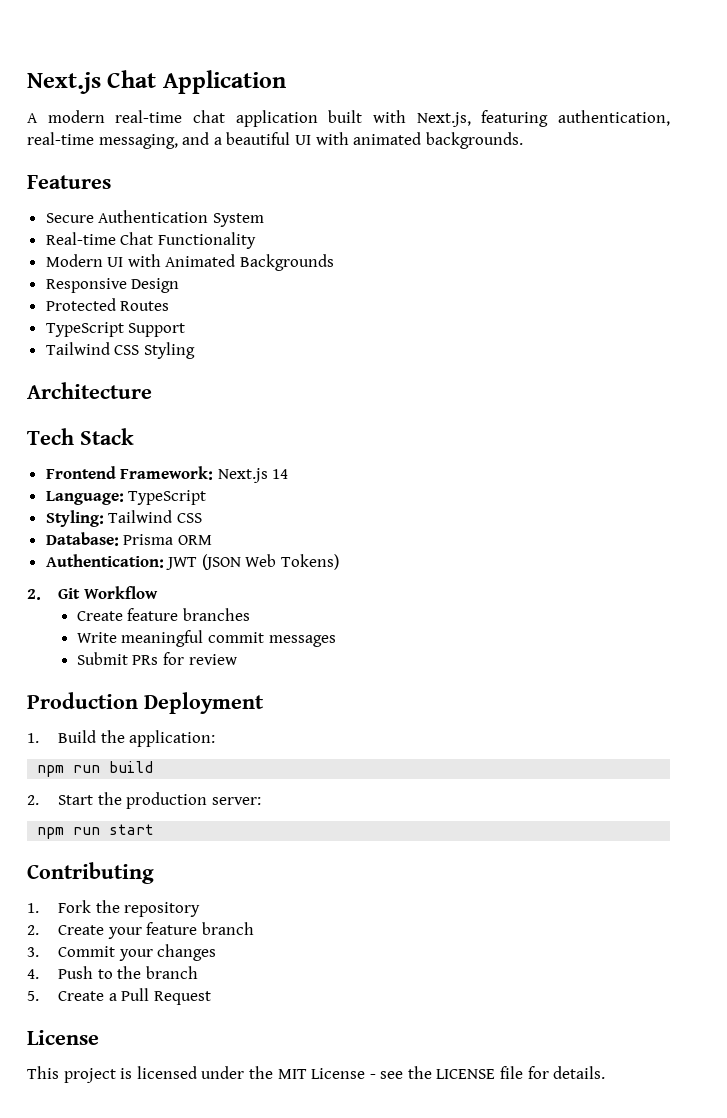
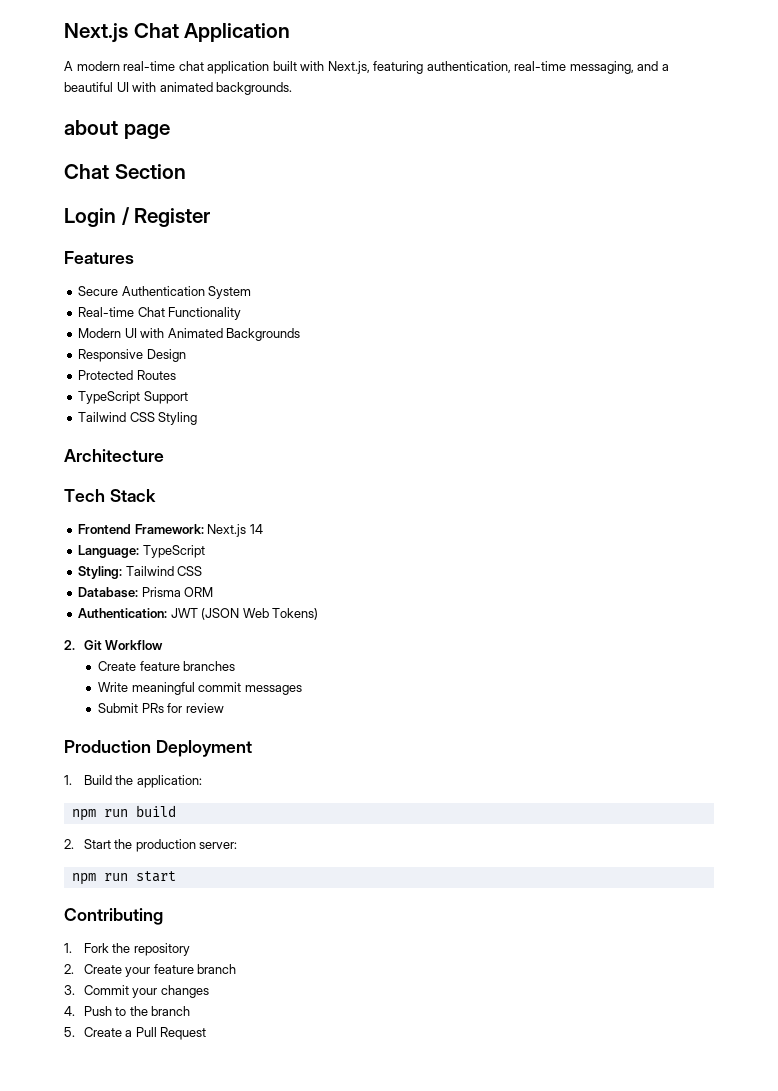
(523, 140) none -> [64,120,170,139] [64,164,186,179] [64,207,211,227] // about page // Chat Section // Login / Register
[27,1030,99,1045] [27,1066,606,1083] // License // This project is licensed under the MIT License - see the LICENSE file for details. -> (207, 1033) none

